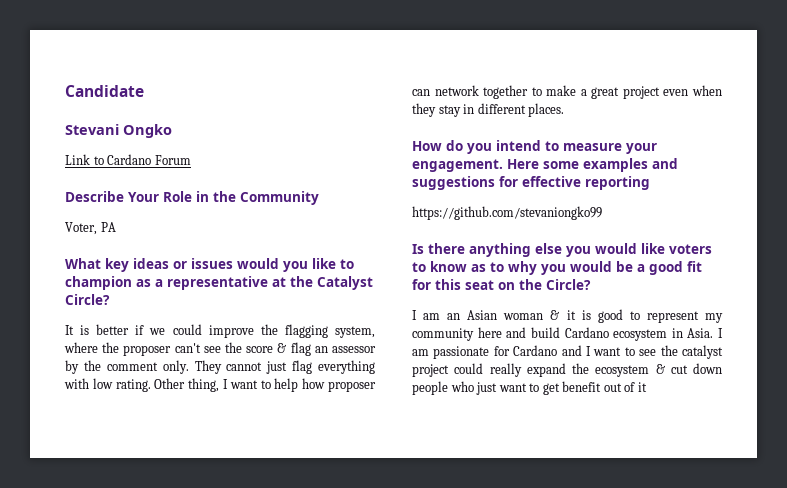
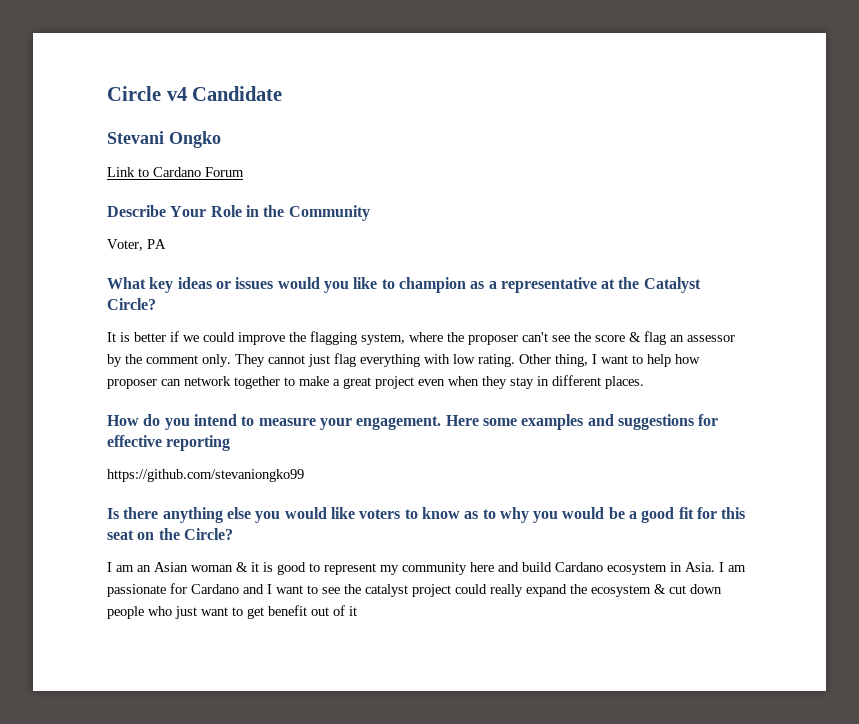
(65, 91) none -> [107,86,187,101] Circle v4

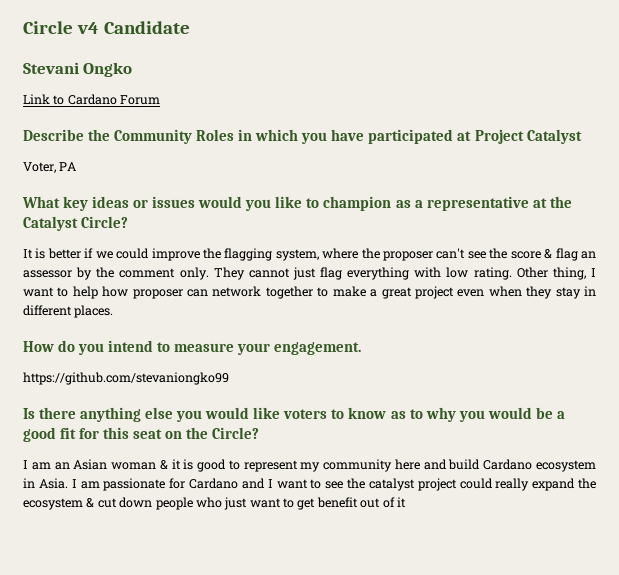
[170,205,259,217] Your Role in -> (84, 135) none
(370, 213) none -> [196,129,582,144] Roles in which you have participated at Project Catalyst
[445,414,719,430] [107,435,231,451] Here some examples and suggestions for effective reporting -> (362, 348) none

